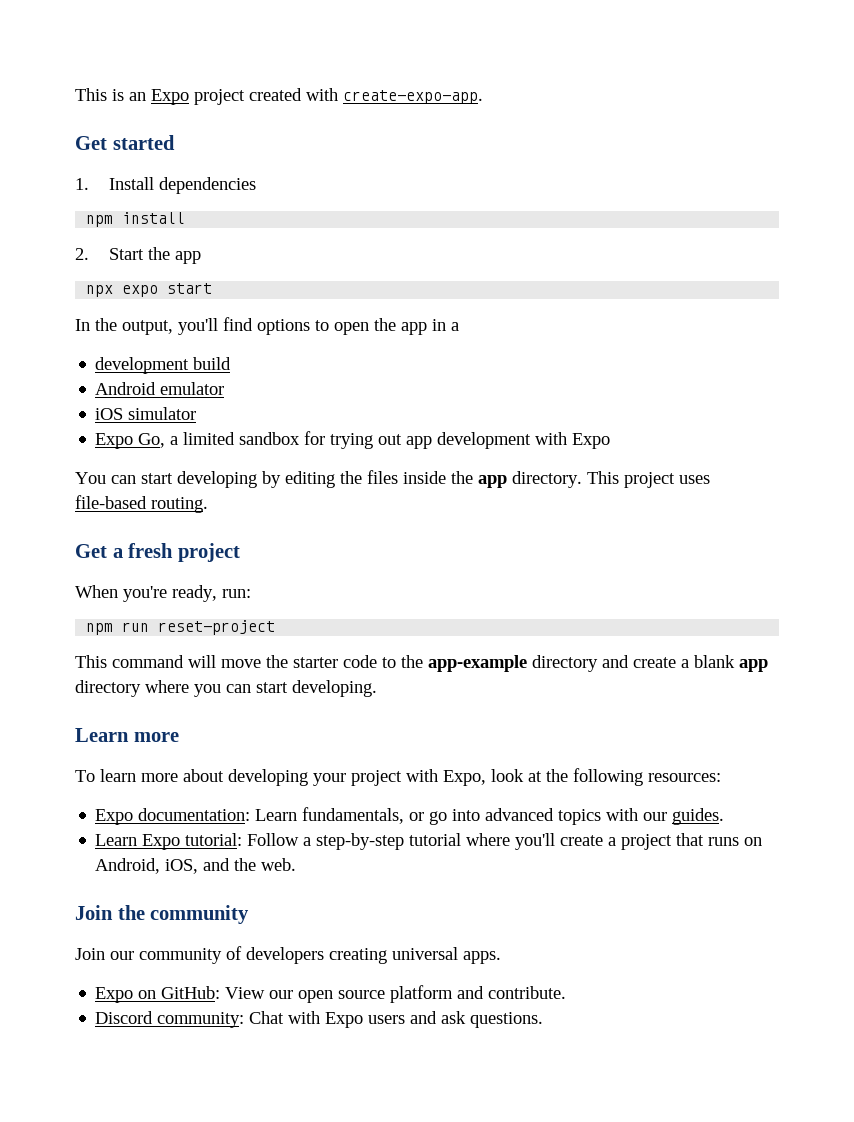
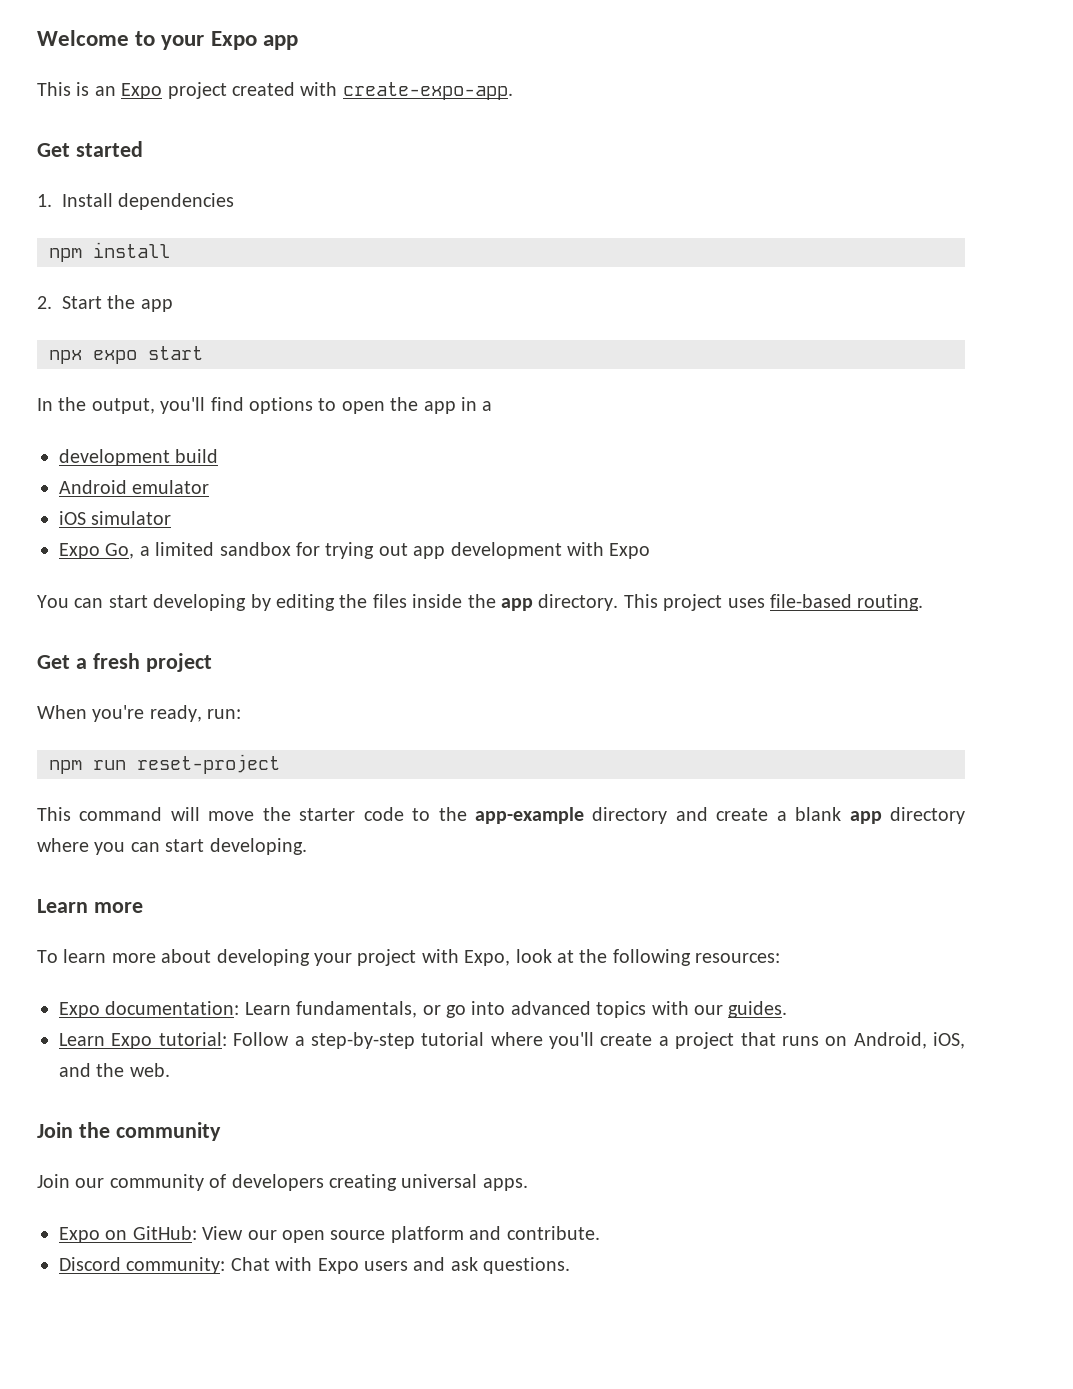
(75, 94) none -> [37,30,298,50] Welcome to your Expo app //

